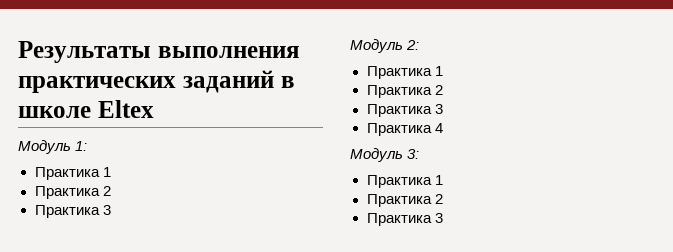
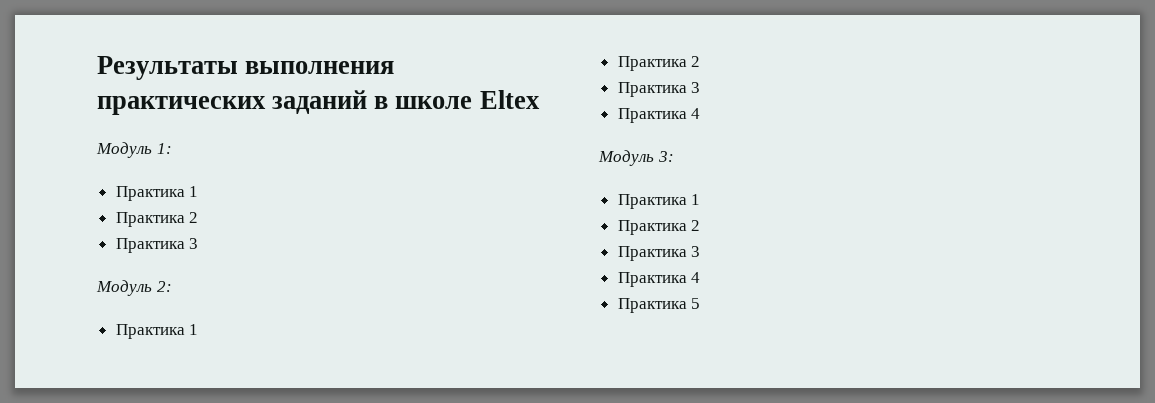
(443, 218) none -> [617,272,701,287] [617,298,701,313] // Практика 4 // Практика 5

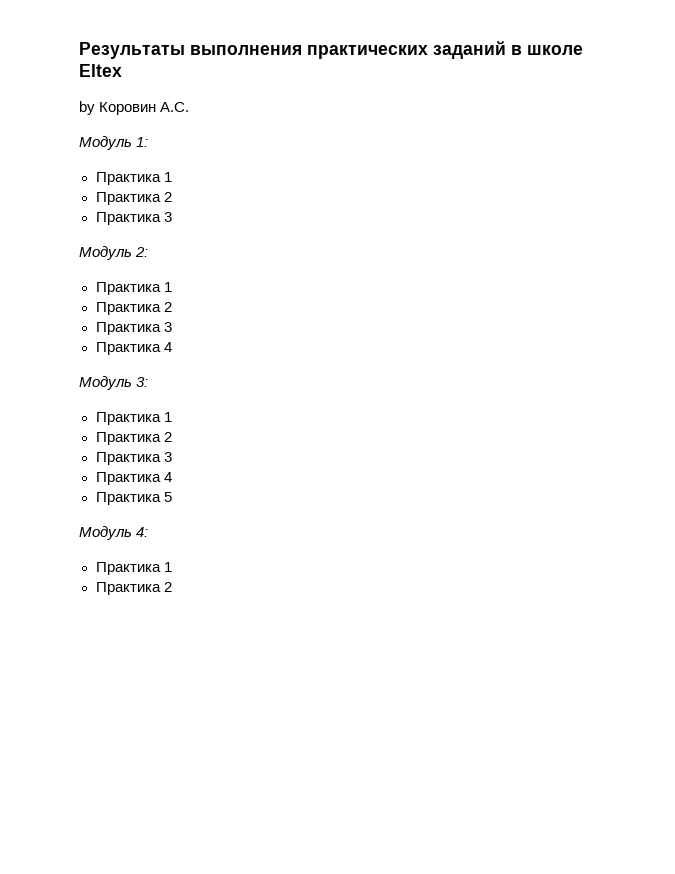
(540, 99) none -> [79,101,190,115] // by Коровин А.С.
(701, 303) none -> [79,526,149,540] [95,562,172,575] [95,582,172,595] // Модуль 4: // Практика 1 // Практика 2

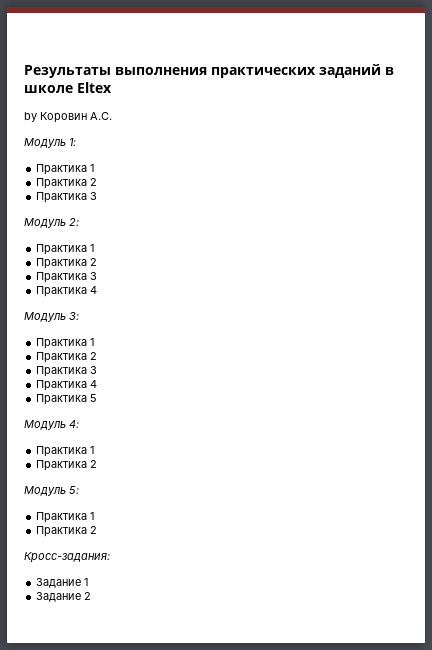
(172, 587) none -> [24,486,79,496] [36,512,95,523] [36,526,98,537] [24,552,110,563] [36,578,89,588] [36,592,92,602] // Модуль 5: // Практика 1 // Практика 2 // Кросс-задания: // Задание 1 // Задание 2

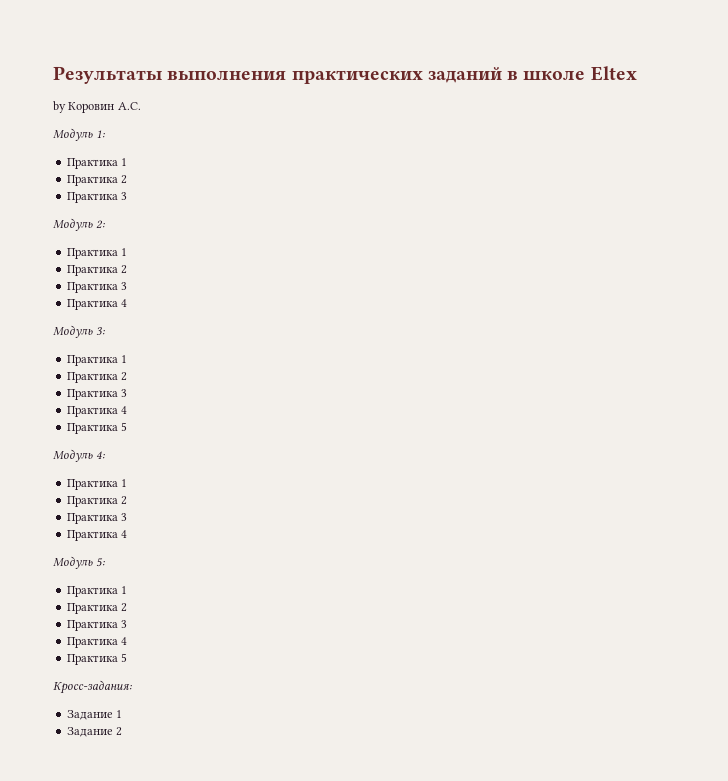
(98, 464) none -> [66,513,128,524] [66,530,128,541] // Практика 3 // Практика 4
(98, 530) none -> [66,620,128,631] [66,637,128,648] [66,653,128,665] // Практика 3 // Практика 4 // Практика 5

